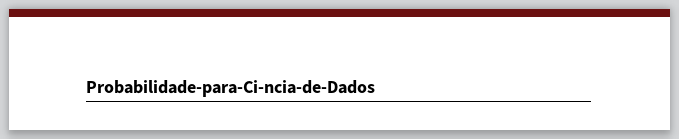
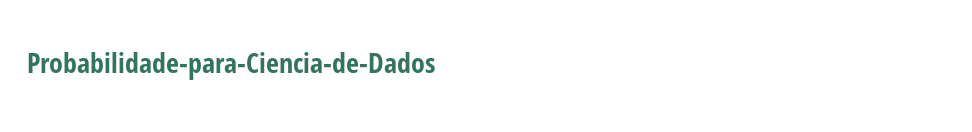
[86,80,375,97] Probabilidade-para-Ci-ncia-de-Dados -> [27,52,435,80] Probabilidade-para-Ciencia-de-Dados

